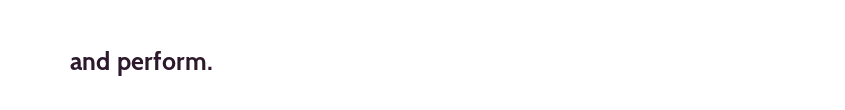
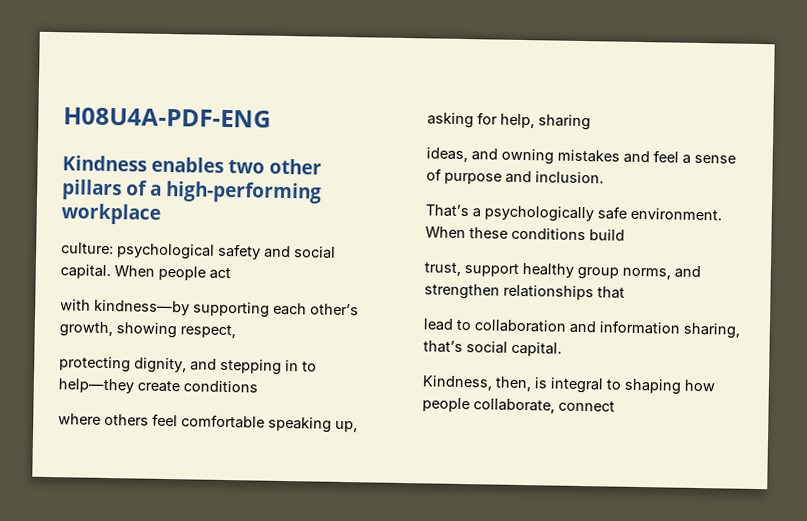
[70,51,213,76] and perform. -> [63,107,271,128] [62,155,322,175] [61,179,322,204] [61,203,161,225] [61,242,336,260] [60,264,231,281] [60,299,359,318] [59,321,236,339] [59,356,317,375] [58,378,258,394] [58,413,358,433] [427,112,591,131] [426,147,736,165] [426,168,604,185] [425,204,722,223] [425,226,625,241] [424,262,701,280] [424,283,625,301] [423,318,740,339] [423,340,562,357] [422,375,716,395] [422,397,615,414] H08U4A-PDF-ENG // Kindness enables two other pillars of a high-performing workplace // culture: psychological safety and social capital. When people act // with kindness—by supporting each other’s growth, showing respect, // protecting dignity, and stepping in to help—they create conditions // where others feel comfortable speaking up, asking for help, sharing // ideas, and owning mistakes and feel a sense of purpose and inclusion. // That’s a psychologically safe environment. When these conditions build // trust, support healthy group norms, and strengthen relationships that // lead to collaboration and information sharing, that’s social capital. // Kindness, then, is integral to shaping how people collaborate, connect

